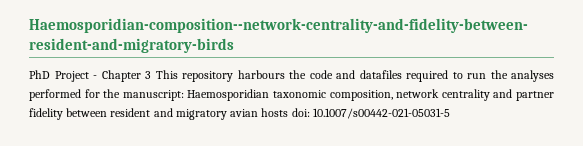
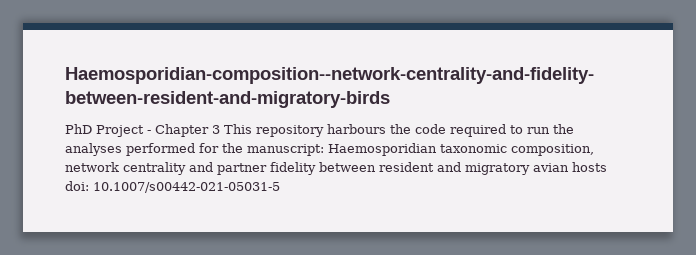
[336,70,402,79] and datafiles -> (446, 129) none

